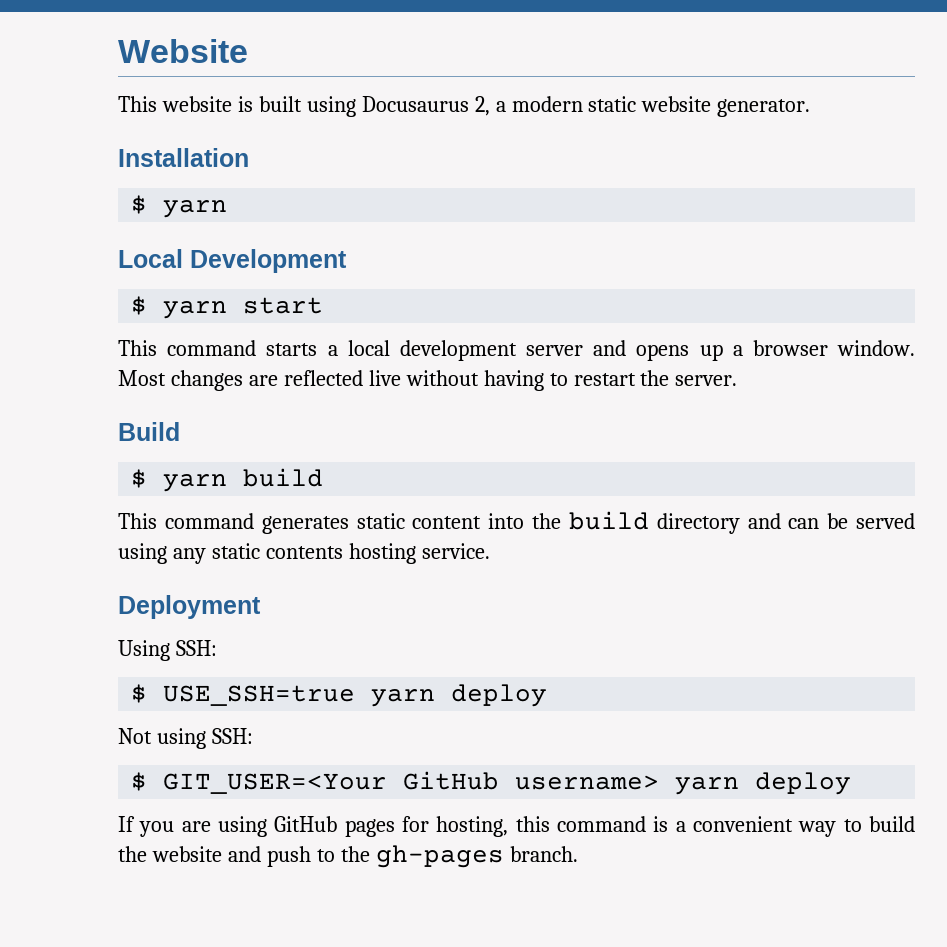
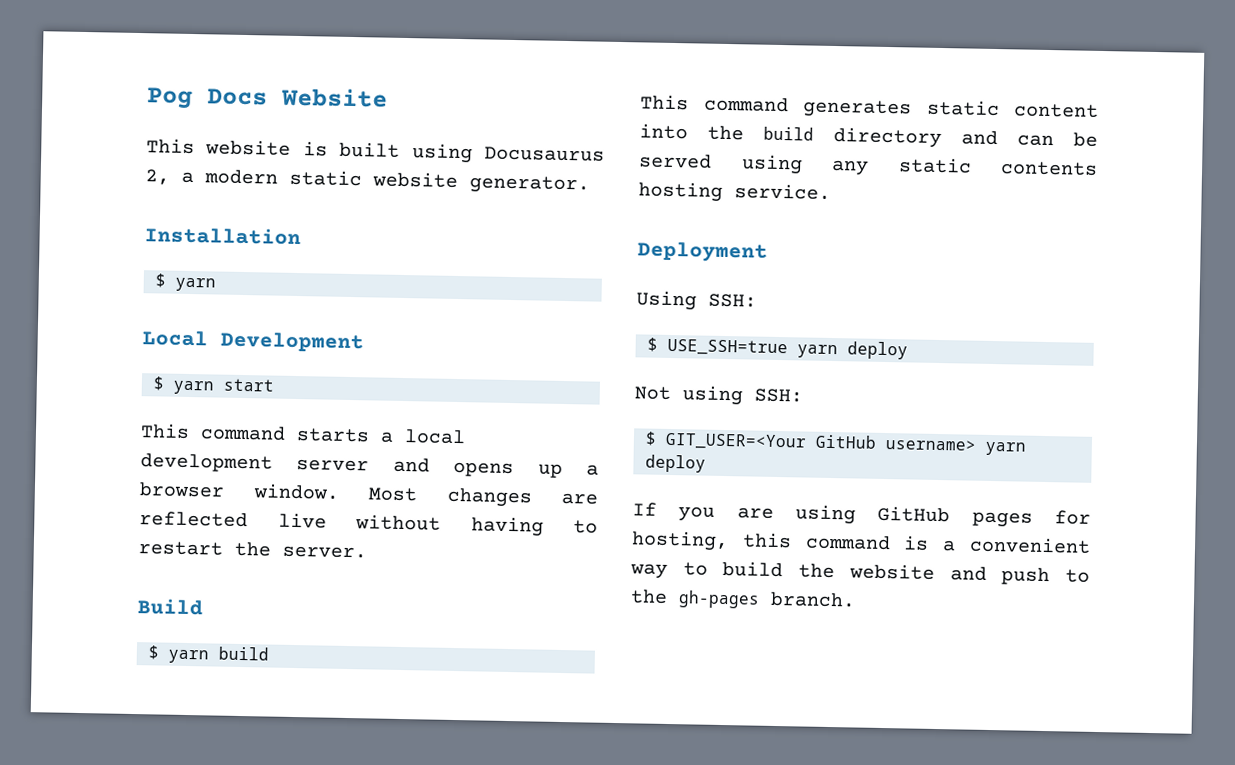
(118, 51) none -> [147,87,268,110] Pog Docs

